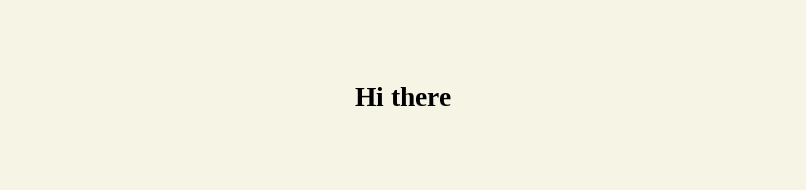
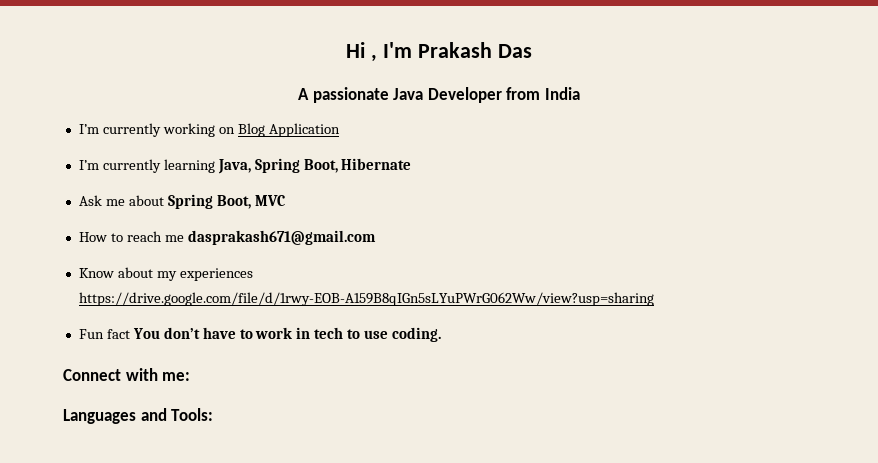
[391,87,452,106] there -> [371,42,532,62] [298,87,580,103] [78,123,340,137] [78,158,412,174] [78,194,285,209] [78,230,376,245] [78,267,253,281] [78,292,654,306] [78,327,442,342] [63,368,191,381] [63,408,214,424] , I'm Prakash Das // A passionate Java Developer from India // I’m currently working on Blog Application // I’m currently learning Java, Spring Boot, Hibernate // Ask me about Spring Boot, MVC // How to reach me dasprakash671@gmail.com // Know about my experiences https://drive.google.com/file/d/1rwy-EOB-A159B8qIGn5sLYuPWrG062Ww/view?usp=sharing // Fun fact You don’t have to work in tech to use coding. // Connect with me: // Languages and Tools:

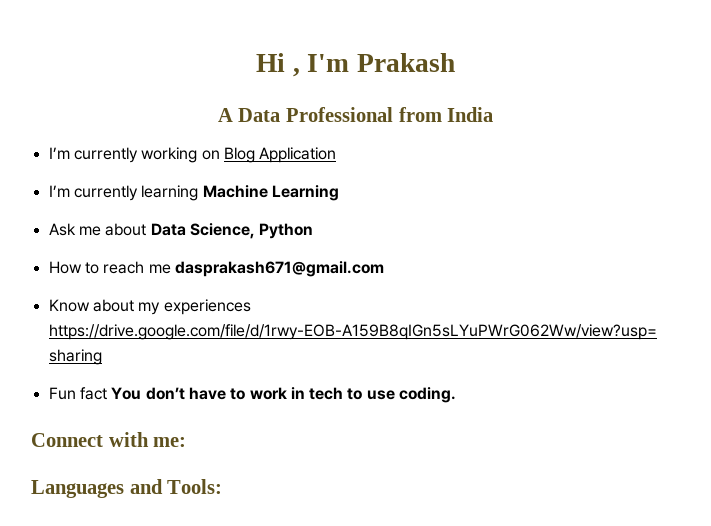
[497,44,532,58] Das -> (455, 62) none
[312,87,502,103] passionate Java Developer -> [238,107,393,122] Data Professional
[217,158,412,174] Java, Spring Boot, Hibernate -> [202,185,339,201] Machine Learning
[167,194,285,209] Spring Boot, MVC -> [150,223,314,239] Data Science, Python

